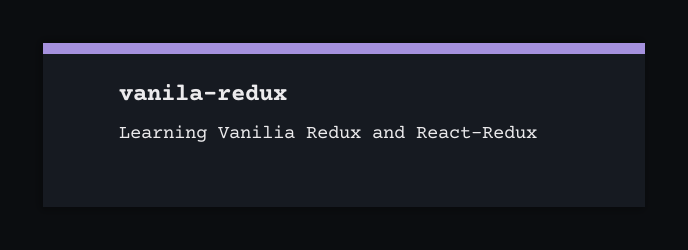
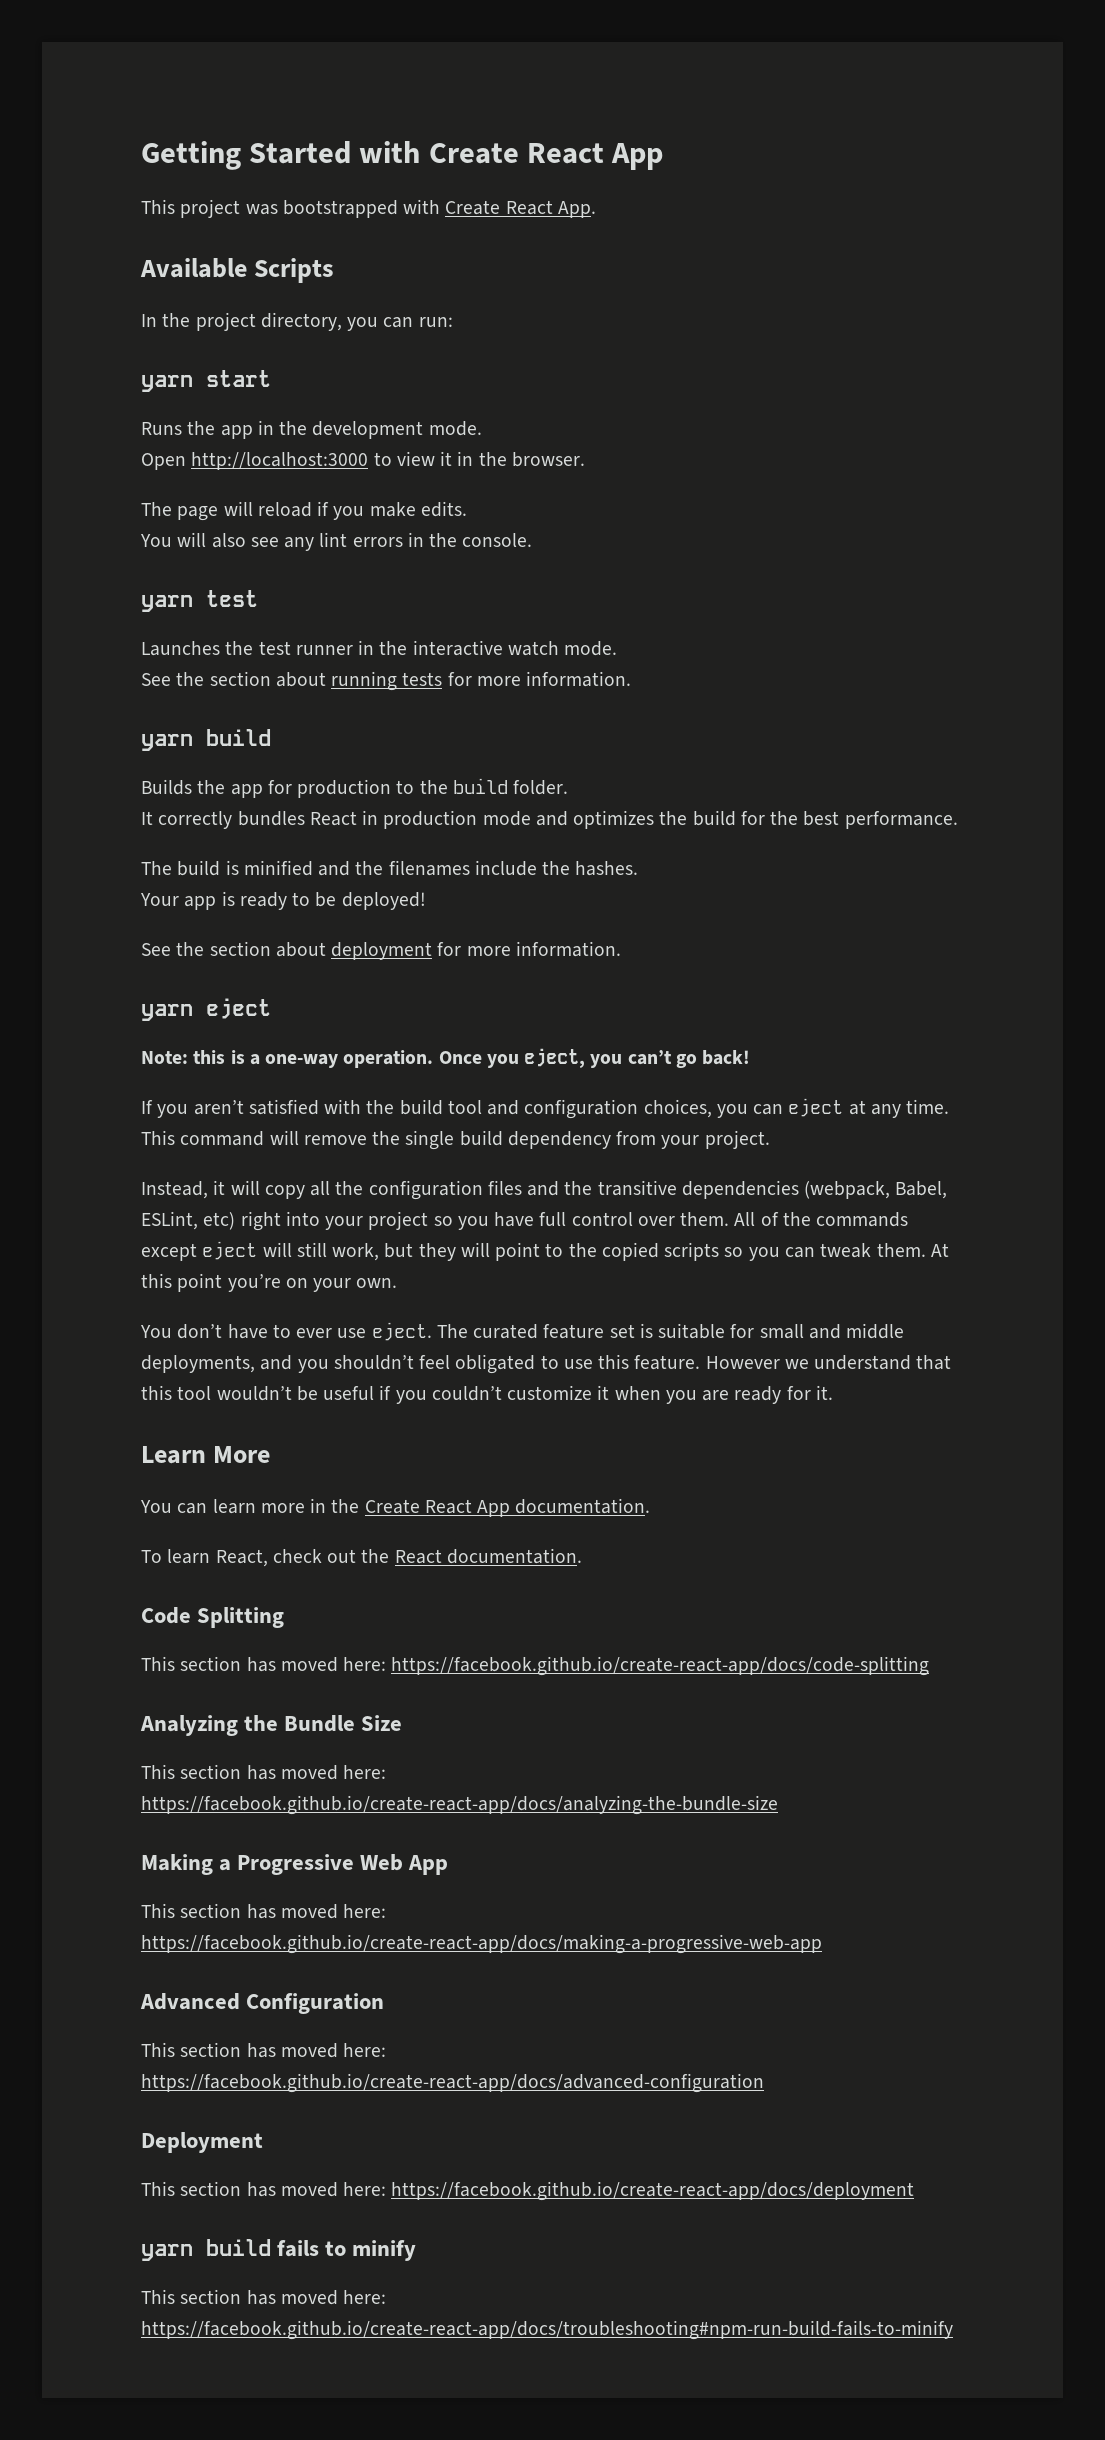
[119,84,287,101] [119,125,537,142] vanila-redux // Learning Vanilia Redux and React-Redux -> [141,141,664,170] [141,199,596,218] [140,258,335,283] [141,312,453,331] [141,370,271,392] [141,420,482,439] [141,451,585,470] [141,501,467,521] [140,532,533,551] [141,590,258,612] [141,640,618,656] [141,671,632,691] [141,729,271,751] [141,778,569,798] [141,810,958,829] [141,860,639,876] [140,891,426,910] [141,941,621,960] [141,998,271,1021] [141,1048,751,1068] [141,1098,950,1119] [141,1130,770,1150] [141,1180,948,1200] [141,1211,909,1231] [141,1241,949,1261] [141,1273,398,1292] [140,1322,905,1341] [141,1354,952,1374] [141,1385,833,1404] [141,1446,271,1464] [140,1498,651,1517] [141,1548,582,1567] [141,1607,285,1628] [141,1656,930,1676] [140,1715,403,1736] [141,1764,387,1780] [141,1795,778,1815] [141,1854,449,1875] [141,1903,387,1919] [141,1934,822,1954] [140,1993,385,2014] [141,2042,387,2058] [141,2073,764,2093] [141,2132,263,2153] [141,2181,915,2201] [141,2239,417,2261] [141,2289,387,2305] [141,2320,953,2340] Getting Started with Create React App // This project was bootstrapped with Create React App. // Available Scripts // In the project directory, you can run: // yarn start // Runs the app in the development mode. // Open http://localhost:3000 to view it in the browser. // The page will reload if you make edits. // You will also see any lint errors in the console. // yarn test // Launches the test runner in the interactive watch mode. // See the section about running tests for more information. // yarn build // Builds the app for production to the build folder. // It correctly bundles React in production mode and optimizes the build for the best performance. // The build is minified and the filenames include the hashes. // Your app is ready to be deployed! // See the section about deployment for more information. // yarn eject // Note: this is a one-way operation. Once you eject, you can’t go back! // If you aren’t satisfied with the build tool and configuration choices, you can eject at any time. This command will remove the single build dependency from your project. // Instead, it will copy all the configuration files and the transitive dependencies (webpack, Babel, ESLint, etc) right into your project so you have full control over them. All of the commands except eject will still work, but they will point to the copied scripts so you can tweak them. At this point you’re on your own. // You don’t have to ever use eject. The curated feature set is suitable for small and middle deployments, and you shouldn’t feel obligated to use this feature. However we understand that this tool wouldn’t be useful if you couldn’t customize it when you are ready for it. // Learn More // You can learn more in the Create React App documentation. // To learn React, check out the React documentation. // Code Splitting // This section has moved here: https://facebook.github.io/create-react-app/docs/code-splitting // Analyzing the Bundle Size // This section has moved here: https://facebook.github.io/create-react-app/docs/analyzing-the-bundle-size // Making a Progressive Web App // This section has moved here: https://facebook.github.io/create-react-app/docs/making-a-progressive-web-app // Advanced Configuration // This section has moved here: https://facebook.github.io/create-react-app/docs/advanced-configuration // Deployment // This section has moved here: https://facebook.github.io/create-react-app/docs/deployment // yarn build fails to minify // This section has moved here: https://facebook.github.io/create-react-app/docs/troubleshooting#npm-run-build-fails-to-minify

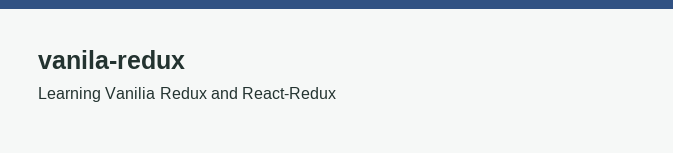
[141,141,664,170] [141,199,596,218] [140,258,335,283] [141,312,453,331] [141,370,271,392] [141,420,482,439] [141,451,585,470] [141,501,467,521] [140,532,533,551] [141,590,258,612] [141,640,618,656] [141,671,632,691] [141,729,271,751] [141,778,569,798] [141,810,958,829] [141,860,639,876] [140,891,426,910] [141,941,621,960] [141,998,271,1021] [141,1048,751,1068] [141,1098,950,1119] [141,1130,770,1150] [141,1180,948,1200] [141,1211,909,1231] [141,1241,949,1261] [141,1273,398,1292] [140,1322,905,1341] [141,1354,952,1374] [141,1385,833,1404] [141,1446,271,1464] [140,1498,651,1517] [141,1548,582,1567] [141,1607,285,1628] [141,1656,930,1676] [140,1715,403,1736] [141,1764,387,1780] [141,1795,778,1815] [141,1854,449,1875] [141,1903,387,1919] [141,1934,822,1954] [140,1993,385,2014] [141,2042,387,2058] [141,2073,764,2093] [141,2132,263,2153] [141,2181,915,2201] [141,2239,417,2261] [141,2289,387,2305] [141,2320,953,2340] Getting Started with Create React App // This project was bootstrapped with Create React App. // Available Scripts // In the project directory, you can run: // yarn start // Runs the app in the development mode. // Open http://localhost:3000 to view it in the browser. // The page will reload if you make edits. // You will also see any lint errors in the console. // yarn test // Launches the test runner in the interactive watch mode. // See the section about running tests for more information. // yarn build // Builds the app for production to the build folder. // It correctly bundles React in production mode and optimizes the build for the best performance. // The build is minified and the filenames include the hashes. // Your app is ready to be deployed! // See the section about deployment for more information. // yarn eject // Note: this is a one-way operation. Once you eject, you can’t go back! // If you aren’t satisfied with the build tool and configuration choices, you can eject at any time. This command will remove the single build dependency from your project. // Instead, it will copy all the configuration files and the transitive dependencies (webpack, Babel, ESLint, etc) right into your project so you have full control over them. All of the commands except eject will still work, but they will point to the copied scripts so you can tweak them. At this point you’re on your own. // You don’t have to ever use eject. The curated feature set is suitable for small and middle deployments, and you shouldn’t feel obligated to use this feature. However we understand that this tool wouldn’t be useful if you couldn’t customize it when you are ready for it. // Learn More // You can learn more in the Create React App documentation. // To learn React, check out the React documentation. // Code Splitting // This section has moved here: https://facebook.github.io/create-react-app/docs/code-splitting // Analyzing the Bundle Size // This section has moved here: https://facebook.github.io/create-react-app/docs/analyzing-the-bundle-size // Making a Progressive Web App // This section has moved here: https://facebook.github.io/create-react-app/docs/making-a-progressive-web-app // Advanced Configuration // This section has moved here: https://facebook.github.io/create-react-app/docs/advanced-configuration // Deployment // This section has moved here: https://facebook.github.io/create-react-app/docs/deployment // yarn build fails to minify // This section has moved here: https://facebook.github.io/create-react-app/docs/troubleshooting#npm-run-build-fails-to-minify -> [38,50,185,69] [38,87,337,102] vanila-redux // Learning Vanilia Redux and React-Redux

